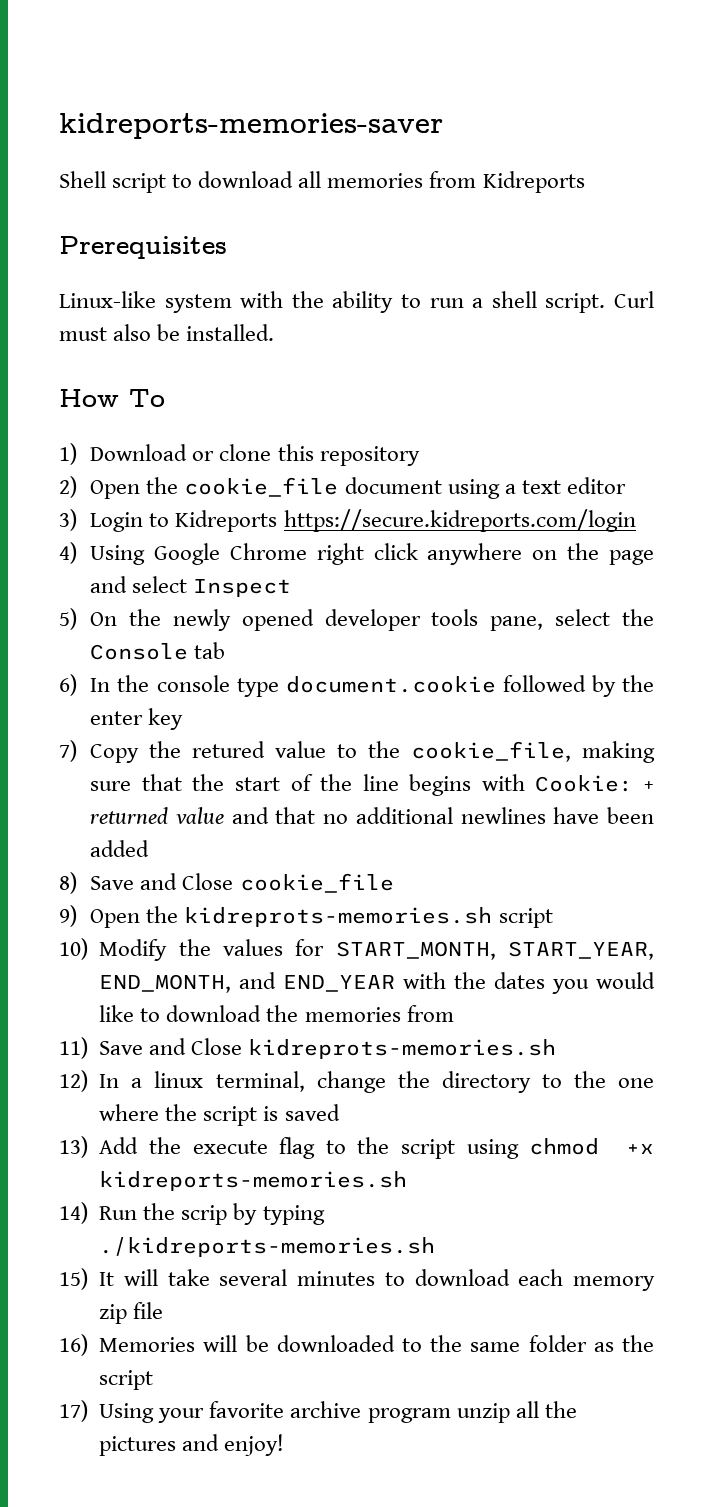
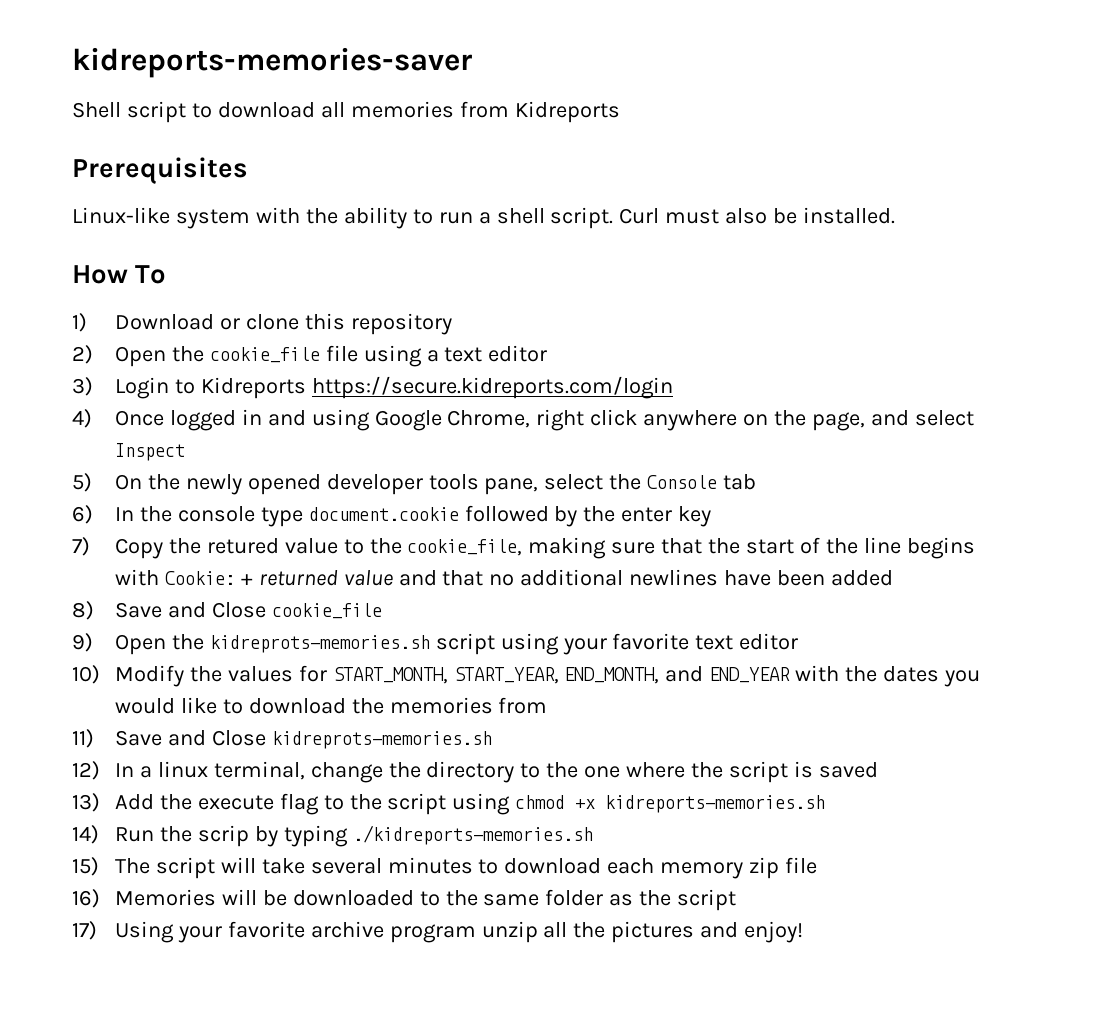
[344,477,442,494] document -> [325,345,358,362] file
[90,543,307,565] Using Google Chrome -> [114,409,531,431] Once logged in and using Google Chrome,
[608,550,654,565] page -> [812,412,866,431] page,
(553, 918) none -> [500,633,799,655] using your favorite text editor
[99,1272,115,1286] It -> [114,857,215,879] The script

